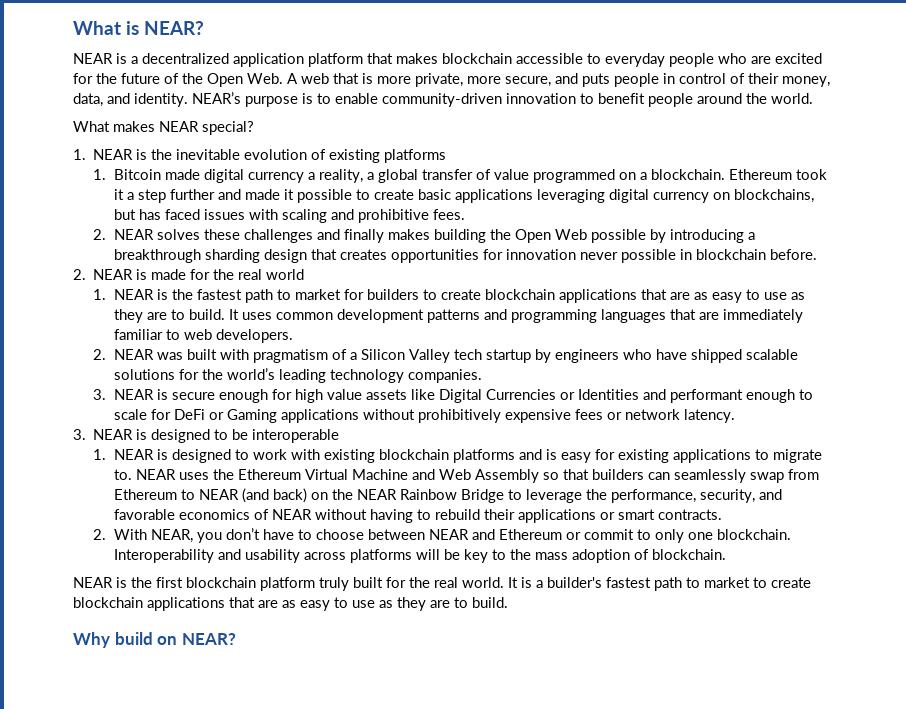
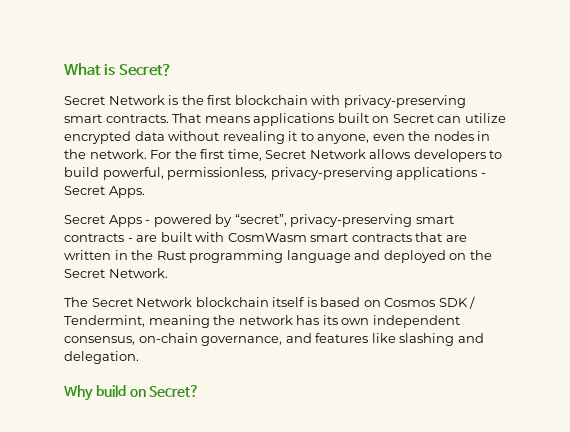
[144,21,204,35] [73,53,822,67] [73,73,830,87] [73,92,813,107] [73,121,254,135] [73,149,447,163] [93,169,827,183] [113,189,814,203] [113,209,465,223] [93,229,755,243] [113,249,817,263] [73,269,305,280] [93,289,805,303] [113,309,803,323] [113,329,293,343] [93,349,798,363] [113,368,482,383] [93,389,813,403] [113,409,735,423] [73,429,340,443] [93,449,822,463] [113,469,819,483] [113,488,782,503] [113,509,722,523] [93,528,791,543] [113,549,726,563] [73,577,811,591] [73,597,508,611] NEAR? // NEAR is a decentralized application platform that makes blockchain accessible to everyday people who are excited for the future of the Open Web. A web that is more private, more secure, and puts people in control of their money, data, and identity. NEAR’s purpose is to enable community-driven innovation to benefit people around the world. // What makes NEAR special? // 1. NEAR is the inevitable evolution of existing platforms // 1. Bitcoin made digital currency a reality, a global transfer of value programmed on a blockchain. Ethereum took it a step further and made it possible to create basic applications leveraging digital currency on blockchains, but has faced issues with scaling and prohibitive fees. // 2. NEAR solves these challenges and finally makes building the Open Web possible by introducing a breakthrough sharding design that creates opportunities for innovation never possible in blockchain before. // 2. NEAR is made for the real world // 1. NEAR is the fastest path to market for builders to create blockchain applications that are as easy to use as they are to build. It uses common development patterns and programming languages that are immediately familiar to web developers. // 2. NEAR was built with pragmatism of a Silicon Valley tech startup by engineers who have shipped scalable solutions for the world’s leading technology companies. // 3. NEAR is secure enough for high value assets like Digital Currencies or Identities and performant enough to scale for DeFi or Gaming applications without prohibitively expensive fees or network latency. // 3. NEAR is designed to be interoperable // 1. NEAR is designed to work with existing blockchain platforms and is easy for existing applications to migrate to. NEAR uses the Ethereum Virtual Machine and Web Assembly so that builders can seamlessly swap from Ethereum to NEAR (and back) on the NEAR Rainbow Bridge to leverage the performance, security, and favorable economics of NEAR without having to rebuild their applications or smart contracts. // 2. With NEAR, you don’t have to choose between NEAR and Ethereum or commit to only one blockchain. Interoperability and usability across platforms will be key to the mass adoption of blockchain. // NEAR is the first blockchain platform truly built for the real world. It is a builder's fastest path to market to create blockchain applications that are as easy to use as they are to build. -> [118,64,172,76] [64,95,466,108] [64,113,506,126] [64,131,491,144] [64,149,503,162] [64,167,486,180] [64,186,145,198] [64,214,454,227] [64,232,467,242] [64,250,492,263] [64,268,168,278] [64,296,476,309] [64,315,460,328] [64,333,484,346] [64,351,139,364] Secret? // Secret Network is the first blockchain with privacy-preserving smart contracts. That means applications built on Secret can utilize encrypted data without revealing it to anyone, even the nodes in the network. For the first time, Secret Network allows developers to build powerful, permissionless, privacy-preserving applications - Secret Apps. // Secret Apps - powered by “secret”, privacy-preserving smart contracts - are built with CosmWasm smart contracts that are written in the Rust programming language and deployed on the Secret Network. // The Secret Network blockchain itself is based on Cosmos SDK / Tendermint, meaning the network has its own independent consensus, on-chain governance, and features like slashing and delegation.
[181,633,236,645] NEAR? -> [149,385,200,397] Secret?

